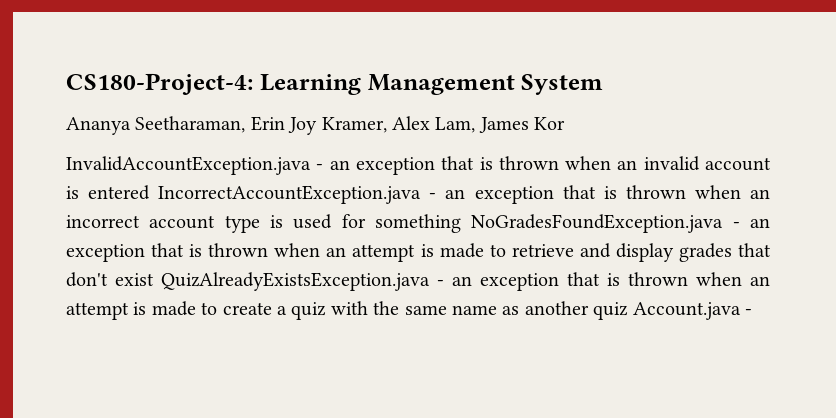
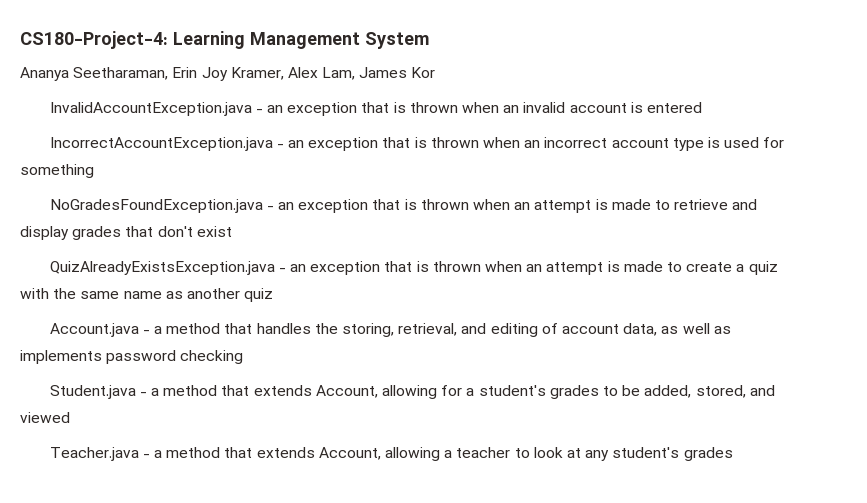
(151, 192) none -> (702, 107) //
(461, 223) none -> (94, 171) //
(154, 279) none -> (232, 231) //
(629, 311) none -> (274, 295) //
(752, 312) none -> [154,323,731,337] [20,350,244,364] [49,385,775,399] [20,412,70,423] [49,447,733,461] a method that handles the storing, retrieval, and editing of account data, as well as implements password checking // Student.java - a method that extends Account, allowing for a student's grades to be added, stored, and viewed // Teacher.java - a method that extends Account, allowing a teacher to look at any student's grades

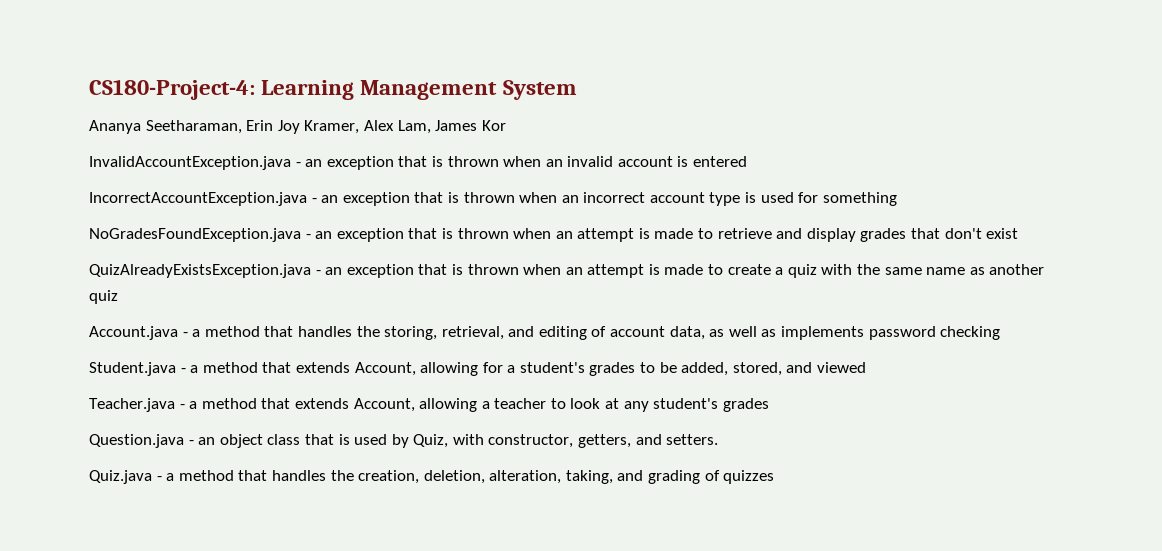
(733, 454) none -> [89,434,719,448] [89,470,775,484] // Question.java - an object class that is used by Quiz, with constructor, getters, and setters. // Quiz.java - a method that handles the creation, deletion, alteration, taking, and grading of quizzes

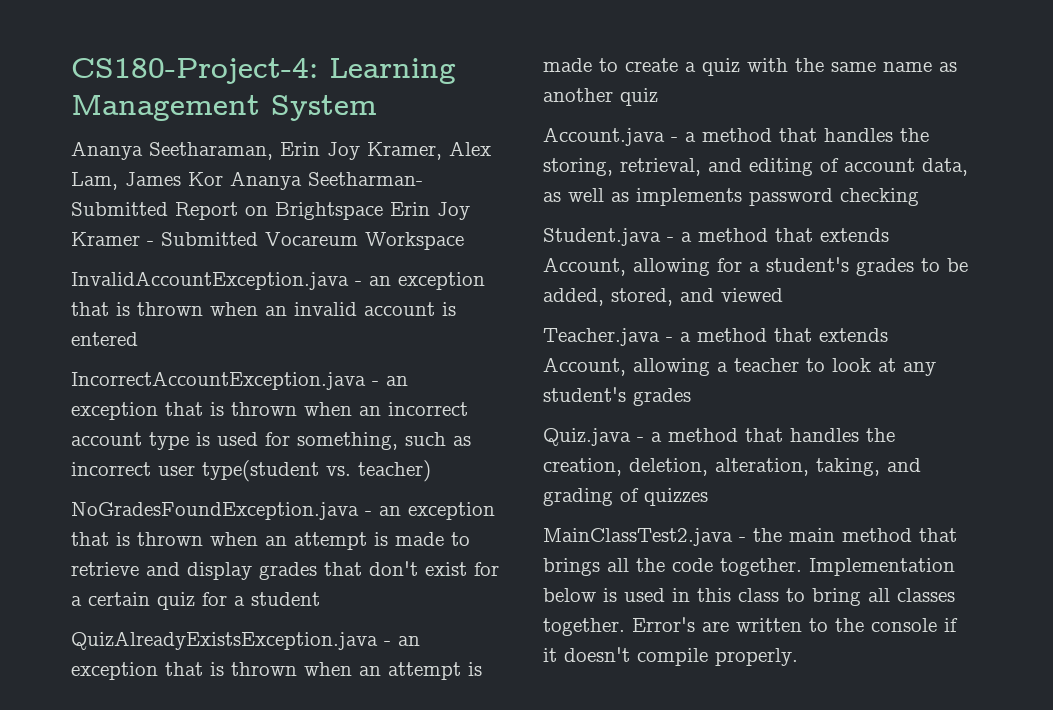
(506, 125) none -> [230,171,423,190] [71,202,470,220] [71,232,464,250] Ananya Seetharman- Submitted Report on Brightspace Erin Joy Kramer - Submitted Vocareum Workspace
[822,192,897,206] something -> [297,432,471,450] [71,460,431,482] something, such as incorrect user type(student vs. teacher)
(1019, 233) none -> [474,562,499,576] [71,592,320,610] for a certain quiz for a student
[89,434,719,448] // Question.java - an object class that is used by Quiz, with constructor, getters, and setters. -> (691, 397) none
(775, 477) none -> [543,528,957,546] [543,558,955,576] [543,588,955,606] [543,617,958,636] [543,647,798,666] // MainClassTest2.java - the main method that brings all the code together. Implementation below is used in this class to bring all classes together. Error's are written to the console if it doesn't compile properly.

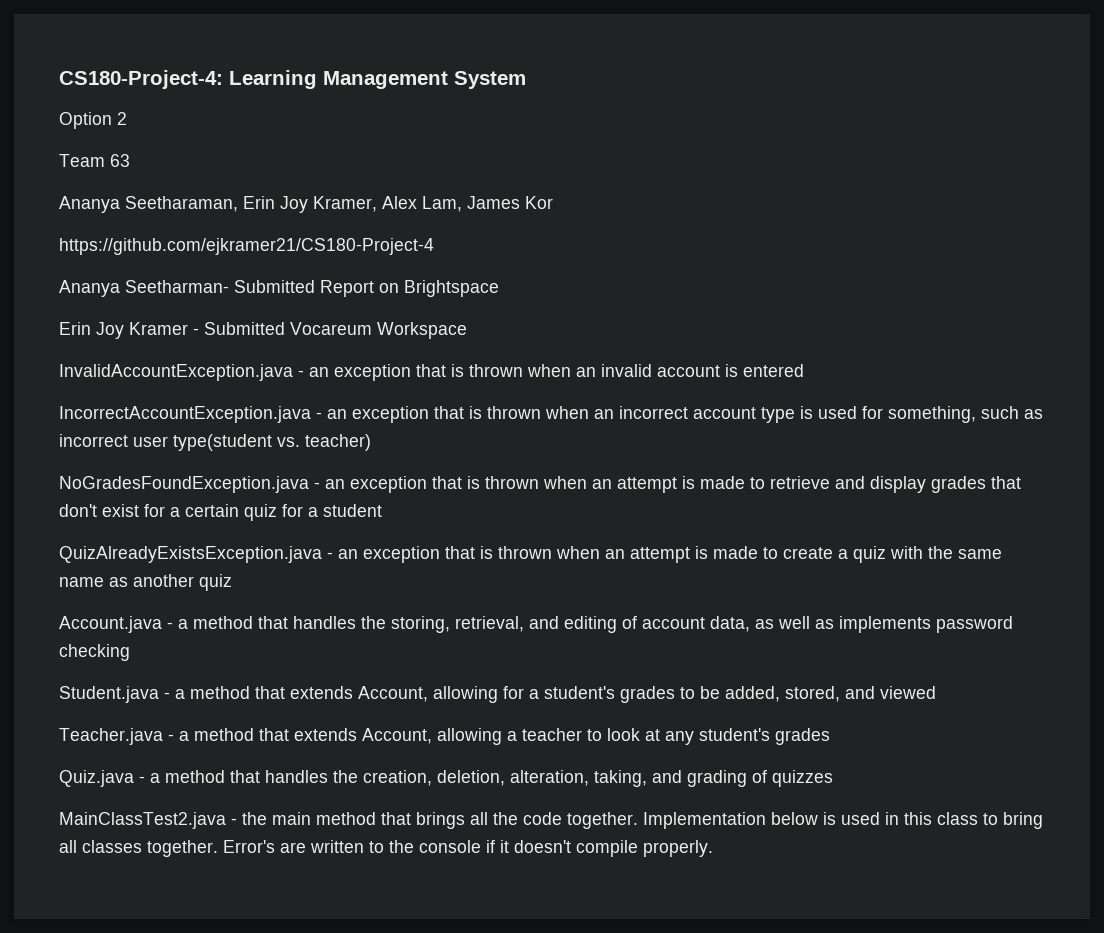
(377, 108) none -> [59,112,127,129] [59,154,130,167] // Option 2 // Team 63
(223, 179) none -> [59,238,434,255] // https://github.com/ejkramer21/CS180-Project-4 //
(383, 211) none -> (499, 288) //

